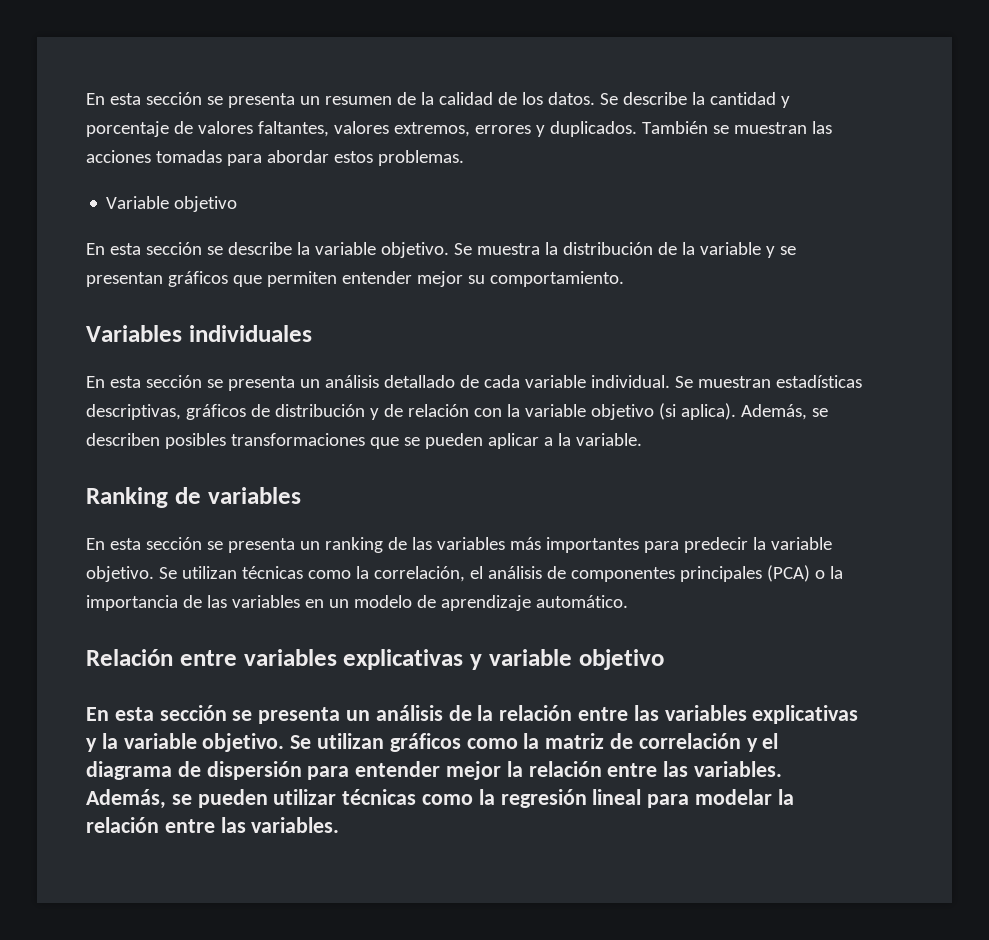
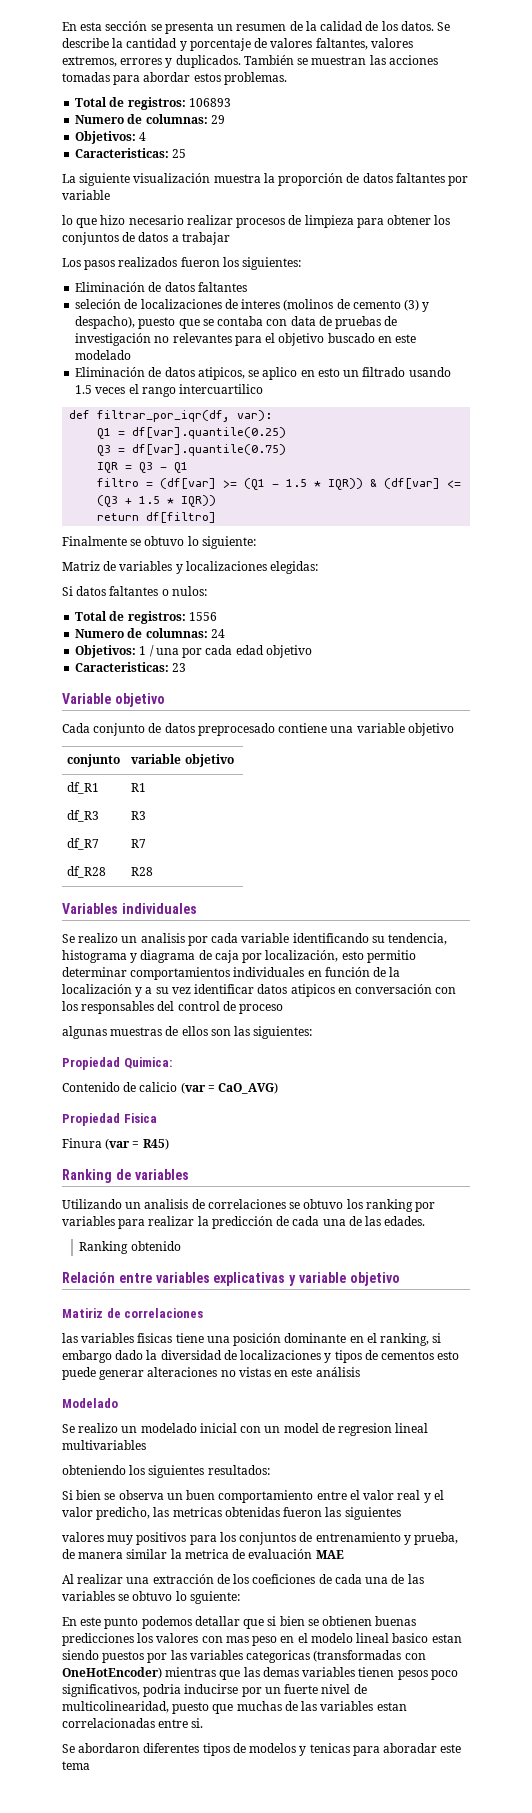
[106,196,238,212] [86,242,796,258] [86,271,624,287] [86,325,312,342] [86,375,862,391] [86,403,828,420] [86,433,642,449] [86,487,301,508] [86,537,832,553] [86,565,843,582] [86,595,628,611] Variable objetivo // En esta sección se describe la variable objetivo. Se muestra la distribución de la variable y se presentan gráficos que permiten entender mejor su comportamiento. // Variables individuales // En esta sección se presenta un análisis detallado de cada variable individual. Se muestran estadísticas descriptivas, gráficos de distribución y de relación con la variable objetivo (si aplica). Además, se describen posibles transformaciones que se pueden aplicar a la variable. // Ranking de variables // En esta sección se presenta un ranking de las variables más importantes para predecir la variable objetivo. Se utilizan técnicas como la correlación, el análisis de componentes principales (PCA) o la importancia de las variables en un modelo de aprendizaje automático. -> [75,97,231,110] [75,114,225,124] [75,131,147,144] [75,148,187,158] [62,173,469,186] [62,190,110,200] [62,215,451,228] [62,232,230,245] [62,257,302,270] [75,282,247,292] [75,299,430,312] [75,316,398,329] [75,333,417,346] [75,350,132,360] [75,367,451,380] [75,384,264,397] [69,410,273,422] [97,427,287,439] [97,444,287,456] [97,462,189,473] [97,478,462,490] [97,495,217,507] [97,512,217,523] [62,536,256,549] [62,561,319,574] [62,586,207,596] [75,611,217,624] [75,628,225,638] [75,645,312,658] [75,662,187,672] [62,693,165,707] [62,723,454,736] [67,754,121,767] [131,754,234,767] [67,782,100,794] [131,783,147,792] [67,810,100,822] [131,811,147,820] [67,838,100,850] [131,839,147,848] [67,866,107,878] [131,867,154,876] [62,903,197,914] [62,933,448,946] [62,950,416,963] [62,967,401,980] [62,984,457,997] [62,1001,284,1014] [62,1026,313,1039] [62,1057,172,1070] [62,1082,279,1094] [62,1113,157,1126] [62,1138,169,1150] [62,1169,189,1183] [62,1199,436,1212] [62,1216,426,1229] [79,1241,181,1254] Total de registros: 106893 // Numero de columnas: 29 // Objetivos: 4 // Caracteristicas: 25 // La siguiente visualización muestra la proporción de datos faltantes por variable // lo que hizo necesario realizar procesos de limpieza para obtener los conjuntos de datos a trabajar // Los pasos realizados fueron los siguientes: // Eliminación de datos faltantes // seleción de localizaciones de interes (molinos de cemento (3) y despacho), puesto que se contaba con data de pruebas de investigación no relevantes para el objetivo buscado en este modelado // Eliminación de datos atipicos, se aplico en esto un filtrado usando 1.5 veces el rango intercuartilico // def filtrar_por_iqr(df, var): // Q1 = df[var].quantile(0.25) // Q3 = df[var].quantile(0.75) // IQR = Q3 - Q1 // filtro = (df[var] >= (Q1 - 1.5 * IQR)) & (df[var] <= (Q3 + 1.5 * IQR)) // return df[filtro] // Finalmente se obtuvo lo siguiente: // Matriz de variables y localizaciones elegidas: // Si datos faltantes o nulos: // Total de registros: 1556 // Numero de columnas: 24 // Objetivos: 1 / una por cada edad objetivo // Caracteristicas: 23 // Variable objetivo // Cada conjunto de datos preprocesado contiene una variable objetivo // conjunto | variable objetivo // df_R1 | R1 // df_R3 | R3 // df_R7 | R7 // df_R28 | R28 // Variables individuales // Se realizo un analisis por cada variable identificando su tendencia, histograma y diagrama de caja por localización, esto permitio determinar comportamientos individuales en función de la localización y a su vez identificar datos atipicos en conversación con los responsables del control de proceso // algunas muestras de ellos son las siguientes: // Propiedad Quimica: // Contenido de calicio (var = CaO_AVG) // Propiedad Fisica // Finura (var = R45) // Ranking de variables // Utilizando un analisis de correlaciones se obtuvo los ranking por variables para realizar la predicción de cada una de las edades. // Ranking obtenido
[86,705,859,724] [86,733,779,752] [86,761,783,780] [86,789,794,809] [86,817,340,833] En esta sección se presenta un análisis de la relación entre las variables explicativas y la variable objetivo. Se utilizan gráficos como la matriz de correlación y el diagrama de dispersión para entender mejor la relación entre las variables. Además, se pueden utilizar técnicas como la regresión lineal para modelar la relación entre las variables. -> [62,1308,204,1318] [62,1333,442,1346] [62,1350,460,1363] [62,1367,360,1380] [62,1398,118,1408] [62,1423,429,1436] [62,1440,146,1450] [62,1465,270,1478] [62,1490,444,1503] [62,1507,401,1520] [62,1532,459,1545] [62,1549,344,1559] [62,1574,424,1584] [62,1591,240,1604] [62,1616,417,1629] [62,1633,462,1646] [62,1650,426,1663] [62,1667,458,1680] [62,1684,367,1697] [62,1701,407,1714] [62,1718,204,1728] [62,1743,462,1756] [62,1761,90,1770] Matiriz de correlaciones // las variables fisicas tiene una posición dominante en el ranking, si embargo dado la diversidad de localizaciones y tipos de cementos esto puede generar alteraciones no vistas en este análisis // Modelado // Se realizo un modelado inicial con un model de regresion lineal multivariables // obteniendo los siguientes resultados: // Si bien se observa un buen comportamiento entre el valor real y el valor predicho, las metricas obtenidas fueron las siguientes // valores muy positivos para los conjuntos de entrenamiento y prueba, de manera similar la metrica de evaluación MAE // Al realizar una extracción de los coeficiones de cada una de las variables se obtuvo lo sguiente: // En este punto podemos detallar que si bien se obtienen buenas predicciones los valores con mas peso en el modelo lineal basico estan siendo puestos por las variables categoricas (transformadas con OneHotEncoder) mientras que las demas variables tienen pesos poco significativos, podria inducirse por un fuerte nivel de multicolinearidad, puesto que muchas de las variables estan correlacionadas entre si. // Se abordaron diferentes tipos de modelos y tenicas para aboradar este tema

